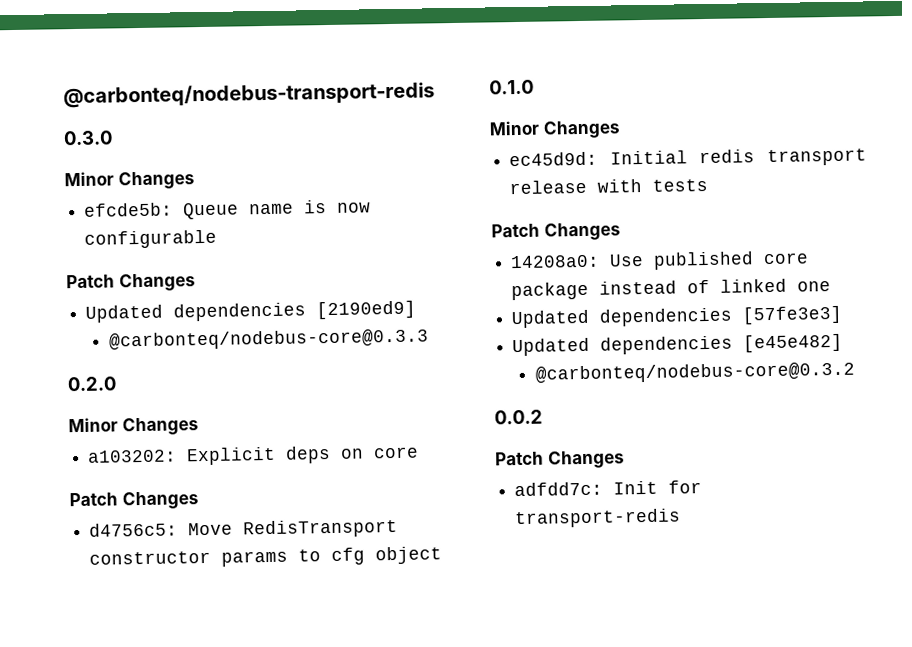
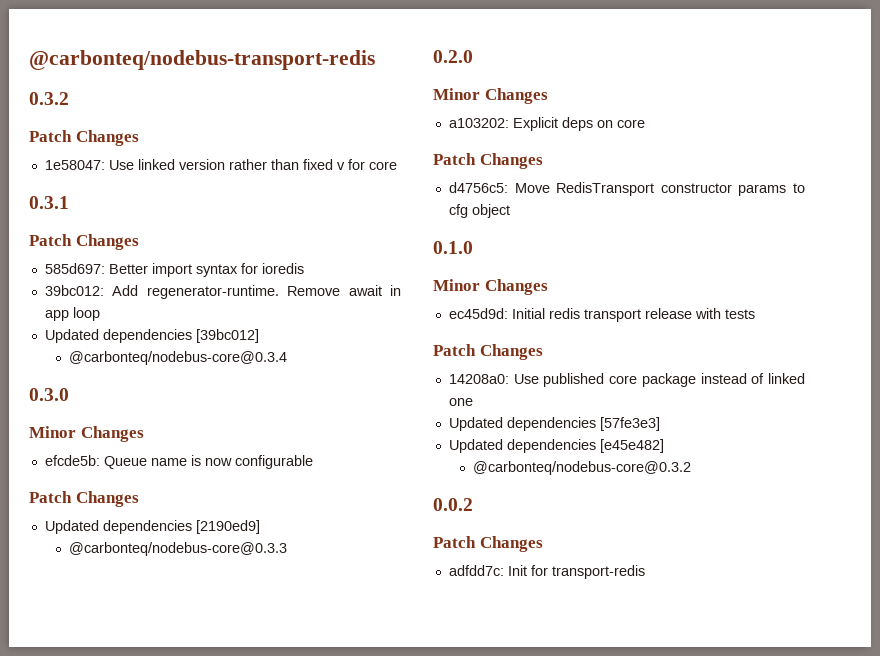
(435, 95) none -> [29,92,69,105] [29,130,139,146] [44,159,397,170] [29,196,69,209] [29,234,139,250] [44,263,304,277] [44,285,402,299] [44,307,100,321] [44,329,259,343] [68,351,287,365] // 0.3.2 // Patch Changes // 1e58047: Use linked version rather than fixed v for core // 0.3.1 // Patch Changes // 585d697: Better import syntax for ioredis // 39bc012: Add regenerator-runtime. Remove await in app loop // Updated dependencies [39bc012] // @carbonteq/nodebus-core@0.3.4

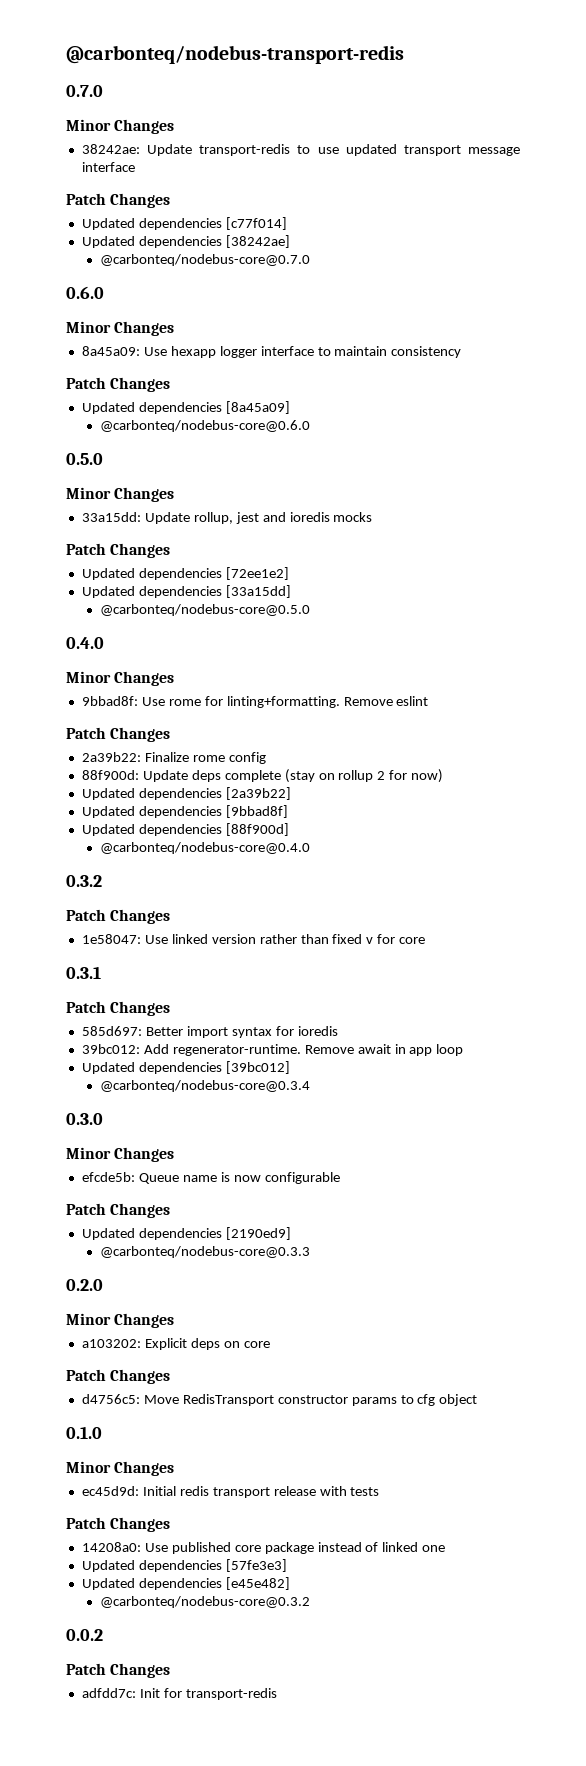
(375, 60) none -> [66,85,103,97] [66,119,175,134] [81,144,520,156] [81,162,135,172] [66,193,171,208] [81,217,287,230] [81,235,290,248] [99,254,310,266] [66,286,104,299] [66,321,175,336] [81,346,462,358] [66,377,171,392] [81,401,290,414] [99,420,310,432] [66,453,103,465] [66,487,175,502] [81,512,373,524] [66,543,171,558] [81,567,289,580] [81,585,291,598] [99,604,310,616] [66,637,104,649] [66,671,175,686] [81,696,429,708] [66,727,171,742] [81,752,266,764] [81,769,444,783] [81,787,291,800] [81,805,288,818] [81,823,289,836] [99,842,310,854] // 0.7.0 // Minor Changes // 38242ae: Update transport-redis to use updated transport message interface // Patch Changes // Updated dependencies [c77f014] // Updated dependencies [38242ae] // @carbonteq/nodebus-core@0.7.0 // 0.6.0 // Minor Changes // 8a45a09: Use hexapp logger interface to maintain consistency // Patch Changes // Updated dependencies [8a45a09] // @carbonteq/nodebus-core@0.6.0 // 0.5.0 // Minor Changes // 33a15dd: Update rollup, jest and ioredis mocks // Patch Changes // Updated dependencies [72ee1e2] // Updated dependencies [33a15dd] // @carbonteq/nodebus-core@0.5.0 // 0.4.0 // Minor Changes // 9bbad8f: Use rome for linting+formatting. Remove eslint // Patch Changes // 2a39b22: Finalize rome config // 88f900d: Update deps complete (stay on rollup 2 for now) // Updated dependencies [2a39b22] // Updated dependencies [9bbad8f] // Updated dependencies [88f900d] // @carbonteq/nodebus-core@0.4.0

